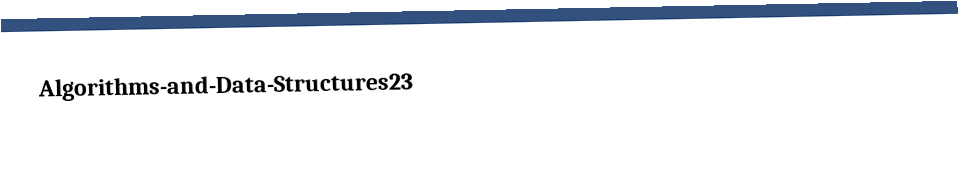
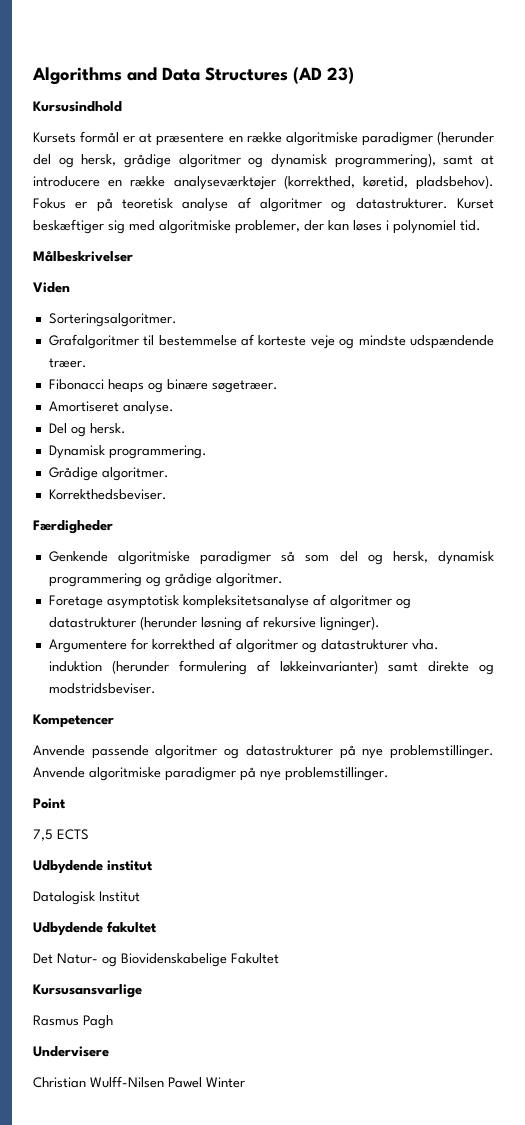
[37,72,414,102] Algorithms-and-Data-Structures23 -> [32,67,354,85] [33,101,122,112] [33,131,494,146] [33,153,495,168] [33,175,494,190] [33,197,494,212] [33,219,481,234] [33,251,133,262] [33,282,70,293] [48,313,177,327] [48,334,495,349] [48,358,87,368] [48,379,278,393] [48,401,174,415] [48,423,126,437] [48,445,207,459] [48,467,169,481] [48,489,167,500] [33,520,113,534] [48,551,495,565] [48,573,283,587] [48,594,411,609] [48,616,380,631] [48,638,439,653] [48,660,495,675] [48,683,156,694] [33,714,114,728] [33,745,495,759] [33,767,389,781] [33,798,66,809] [33,829,89,841] [33,860,153,874] [33,891,140,905] [33,921,157,936] [33,953,279,967] [33,984,142,998] [33,1015,113,1029] [33,1046,109,1057] [33,1076,245,1088] Algorithms and Data Structures (AD 23) // Kursusindhold // Kursets formål er at præsentere en række algoritmiske paradigmer (herunder del og hersk, grådige algoritmer og dynamisk programmering), samt at introducere en række analyseværktøjer (korrekthed, køretid, pladsbehov). Fokus er på teoretisk analyse af algoritmer og datastrukturer. Kurset beskæftiger sig med algoritmiske problemer, der kan løses i polynomiel tid. // Målbeskrivelser // Viden // Sorteringsalgoritmer. // Grafalgoritmer til bestemmelse af korteste veje og mindste udspændende træer. // Fibonacci heaps og binære søgetræer. // Amortiseret analyse. // Del og hersk. // Dynamisk programmering. // Grådige algoritmer. // Korrekthedsbeviser. // Færdigheder // Genkende algoritmiske paradigmer så som del og hersk, dynamisk programmering og grådige algoritmer. // Foretage asymptotisk kompleksitetsanalyse af algoritmer og datastrukturer (herunder løsning af rekursive ligninger). // Argumentere for korrekthed af algoritmer og datastrukturer vha. induktion (herunder formulering af løkkeinvarianter) samt direkte og modstridsbeviser. // Kompetencer // Anvende passende algoritmer og datastrukturer på nye problemstillinger. Anvende algoritmiske paradigmer på nye problemstillinger. // Point // 7,5 ECTS // Udbydende institut // Datalogisk Institut // Udbydende fakultet // Det Natur- og Biovidenskabelige Fakultet // Kursusansvarlige // Rasmus Pagh // Undervisere // Christian Wulff-Nilsen Pawel Winter

